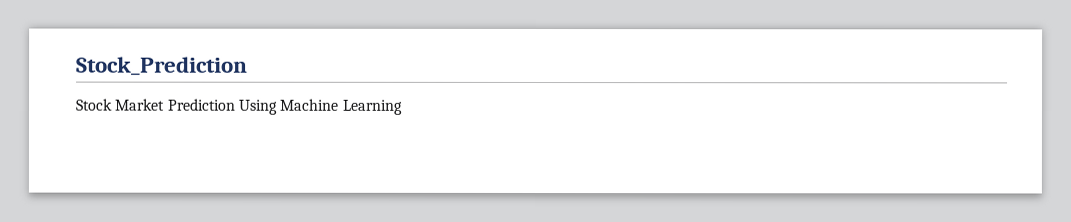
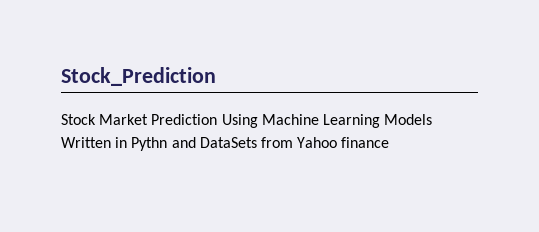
(403, 107) none -> [384,114,433,125] [61,137,390,151] Models Written in Pythn and DataSets from Yahoo finance

